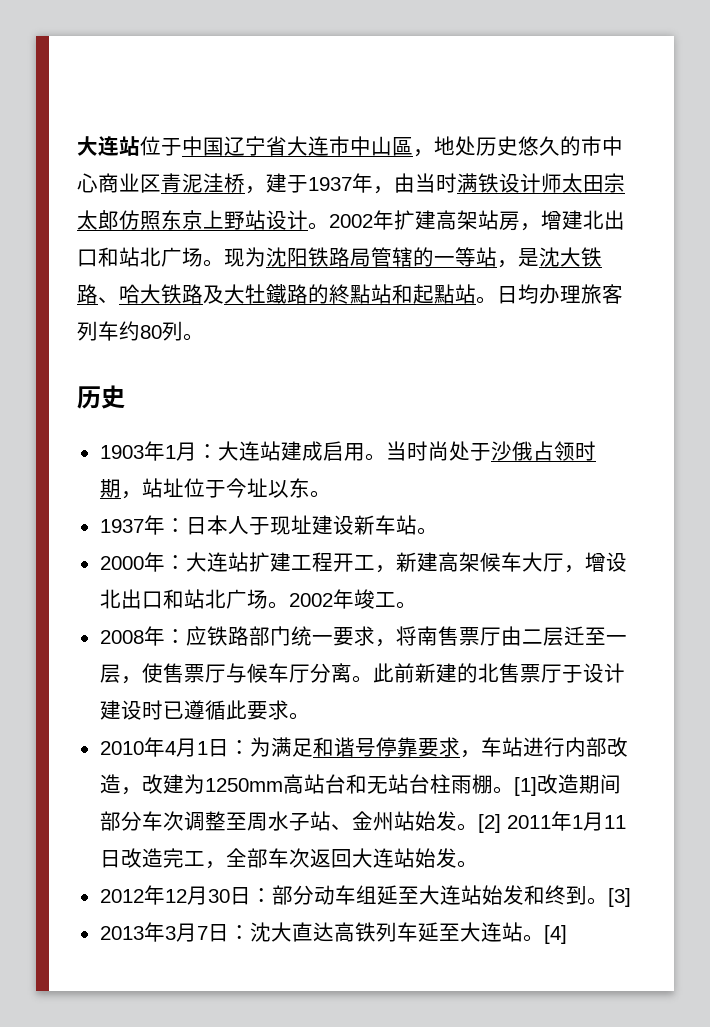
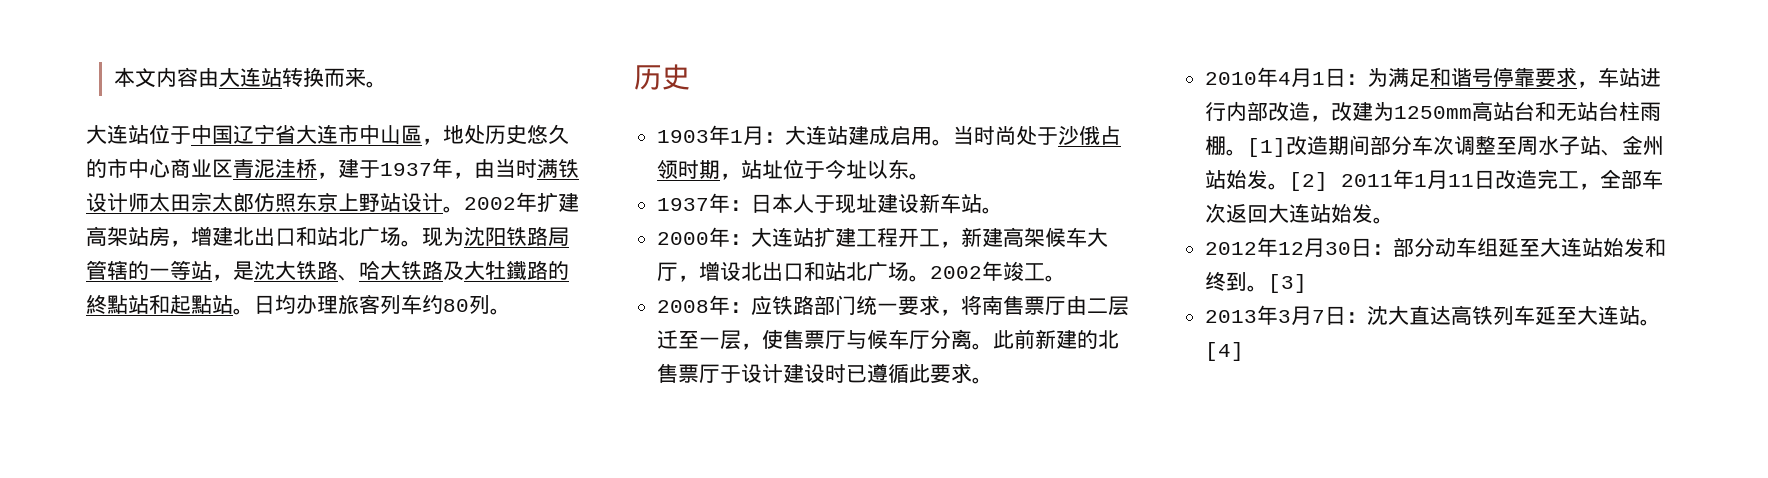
(77, 146) none -> [113,67,387,88] 本文内容由大连站转换而来。 //

